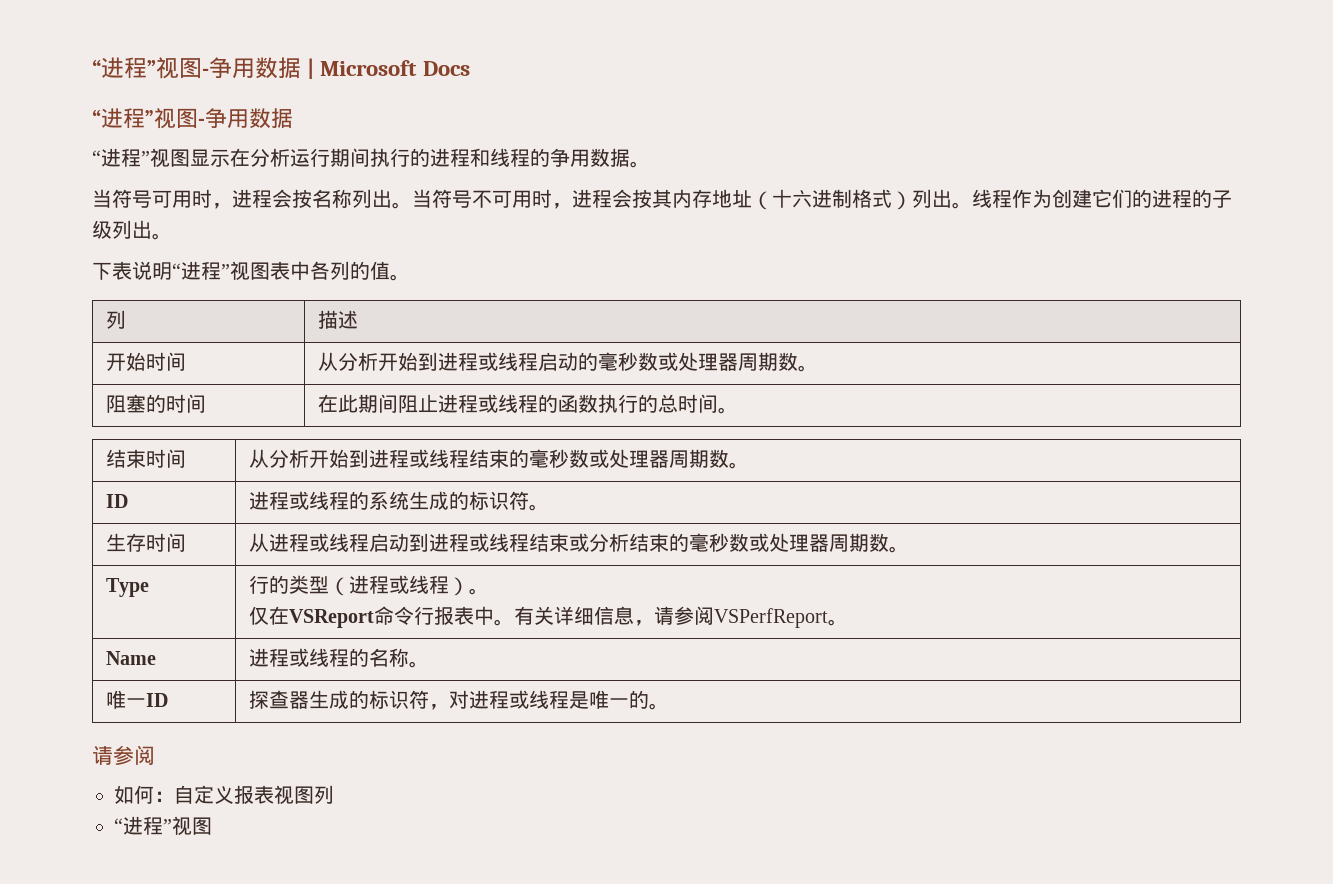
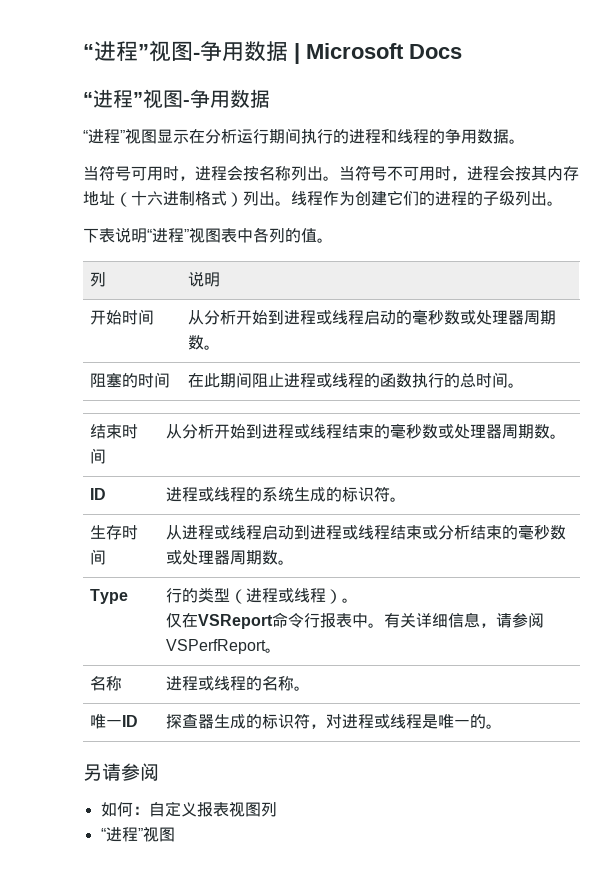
[317,310,358,329] 描述 -> [188,271,221,287] 说明
[105,651,156,665] Name -> [90,676,123,691] 名称
(669, 706) none -> [83,764,102,781] 另

